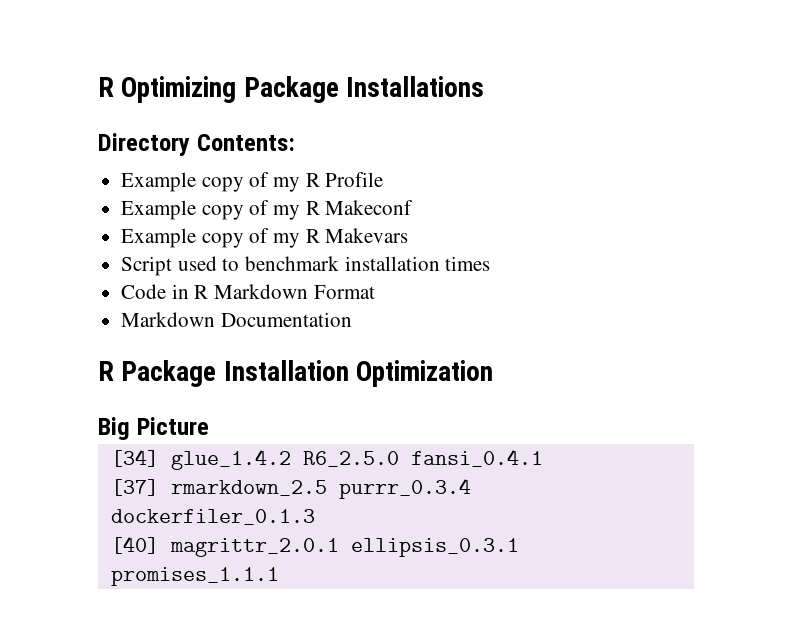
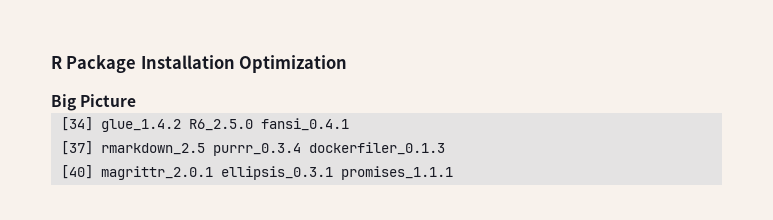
[98,76,485,103] [98,133,295,156] [121,172,384,192] [121,200,414,220] [121,228,409,248] [121,256,491,276] [121,284,375,299] [121,312,352,327] [98,361,114,381] R Optimizing Package Installations // Directory Contents: // Example copy of my R Profile // Example copy of my R Makeconf // Example copy of my R Makevars // Script used to benchmark installation times // Code in R Markdown Format // Markdown Documentation // R -> [51,56,62,69] R

